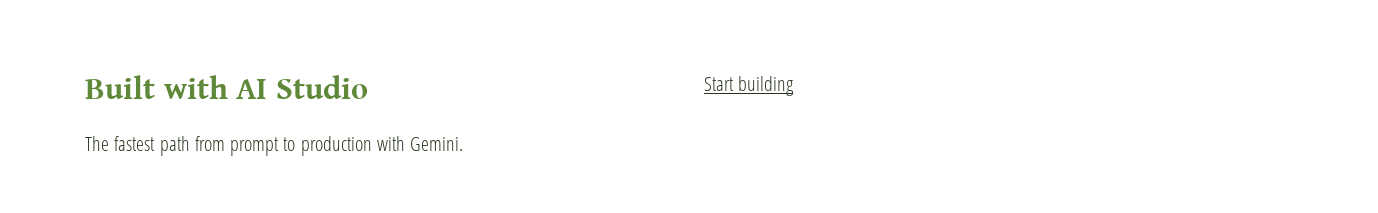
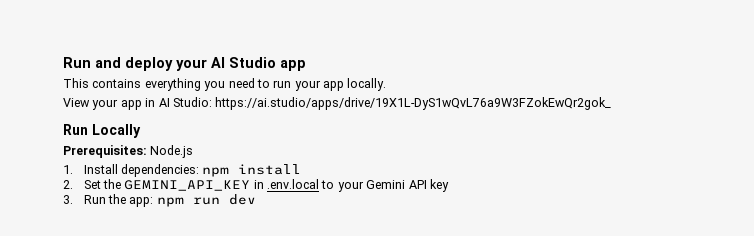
[85,75,368,99] [85,136,464,156] [704,76,795,96] Built with AI Studio // The fastest path from prompt to production with Gemini. // Start building -> [63,57,306,71] [63,78,387,91] [63,97,612,110] [63,124,141,138] [63,145,194,158] [63,164,302,177] [63,179,449,192] [63,194,256,207] Run and deploy your AI Studio app // This contains everything you need to run your app locally. // View your app in AI Studio: https://ai.studio/apps/drive/19X1L-DyS1wQvL76a9W3FZokEwQr2gok_ // Run Locally // Prerequisites: Node.js // 1. Install dependencies: npm install // 2. Set the GEMINI_API_KEY in .env.local to your Gemini API key // 3. Run the app: npm run dev

